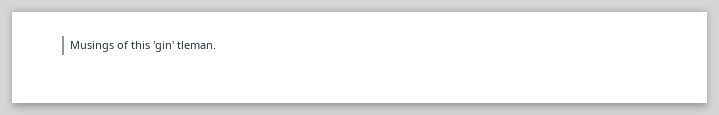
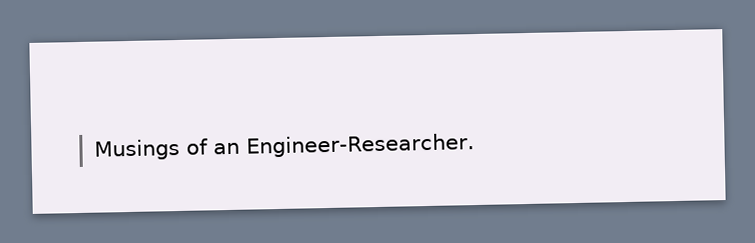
[131,41,217,52] this 'gin' tleman. -> [212,133,476,158] an Engineer-Researcher.

